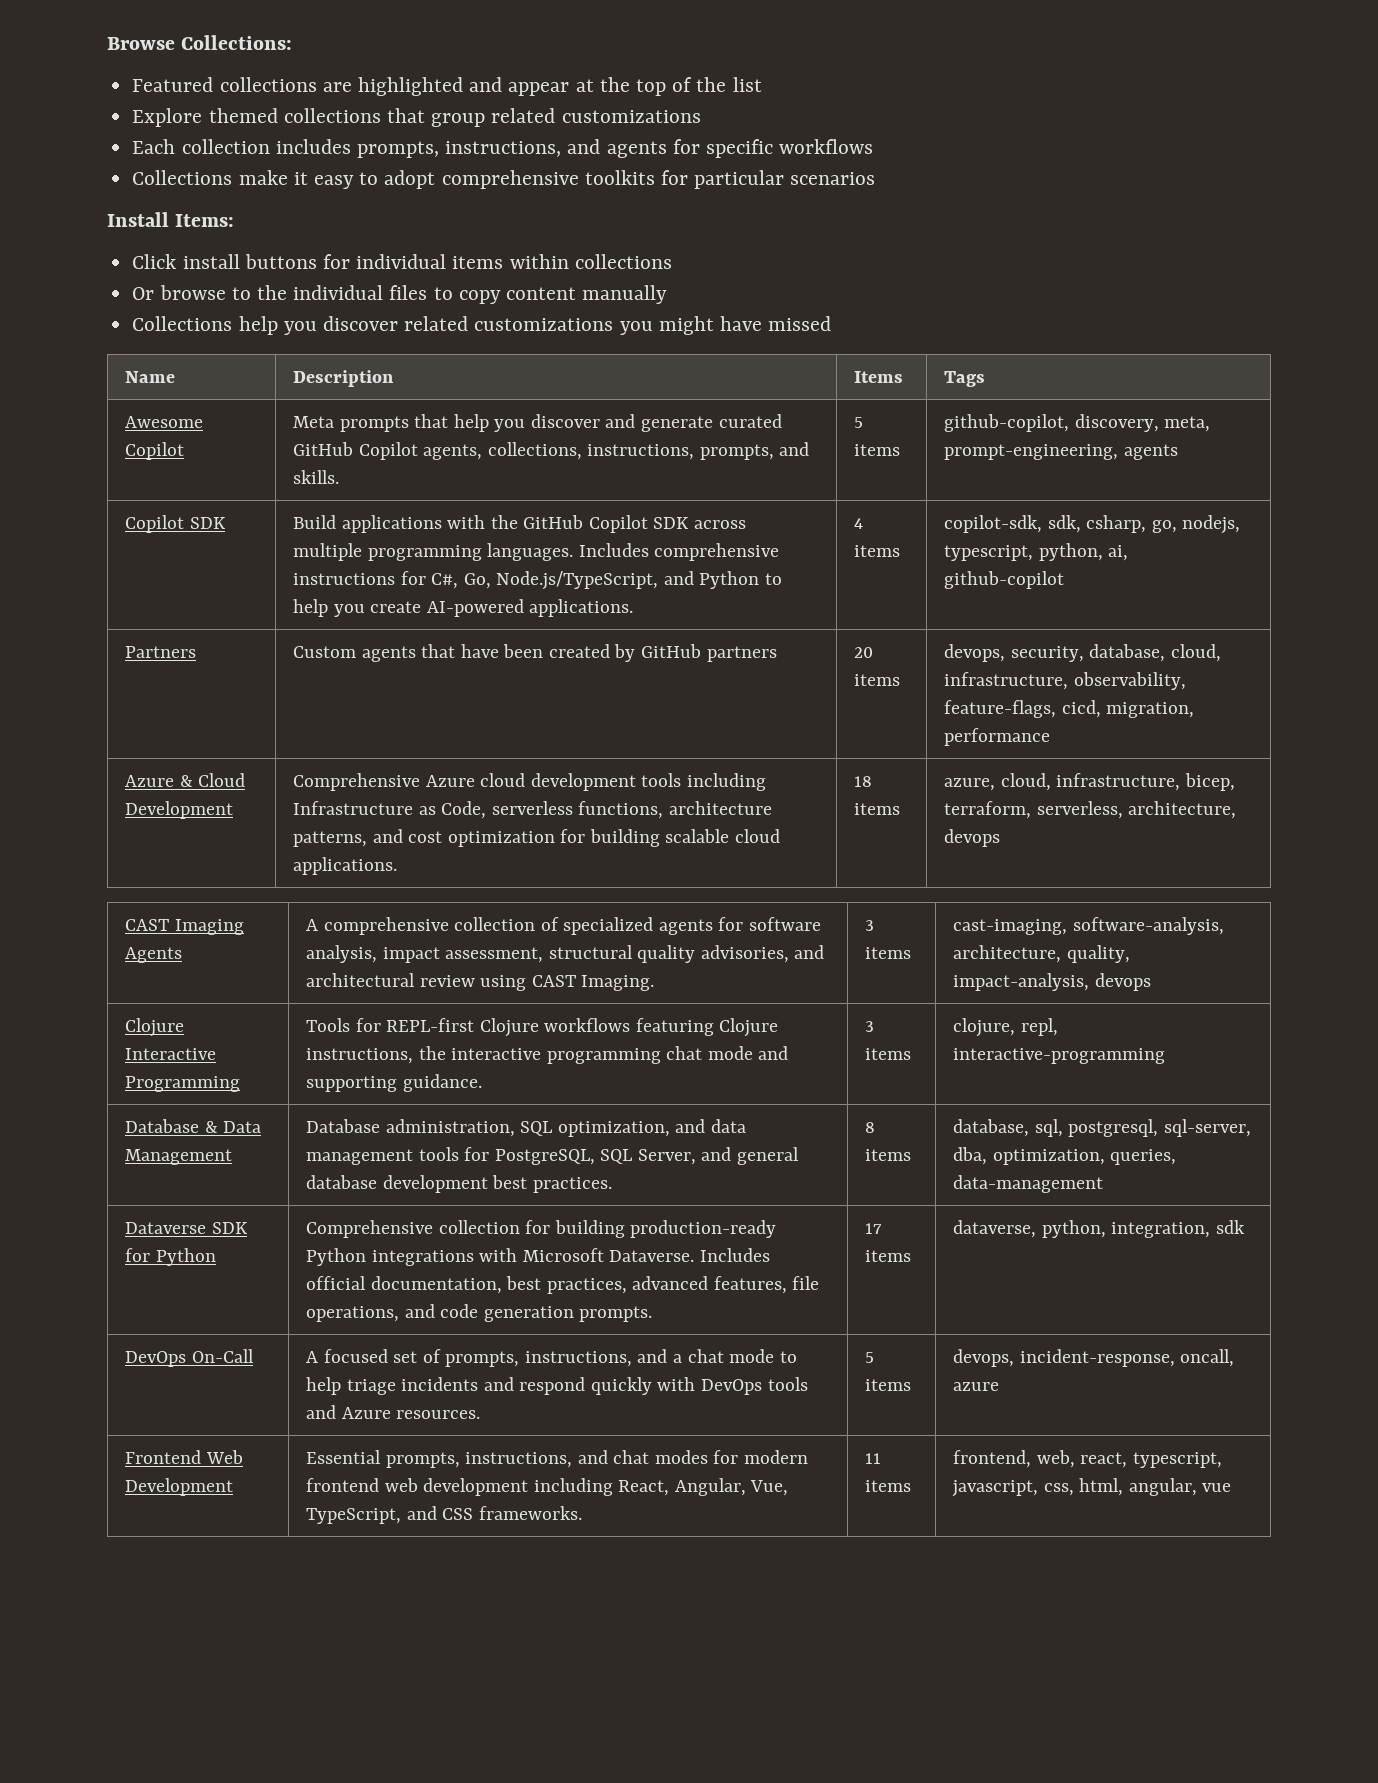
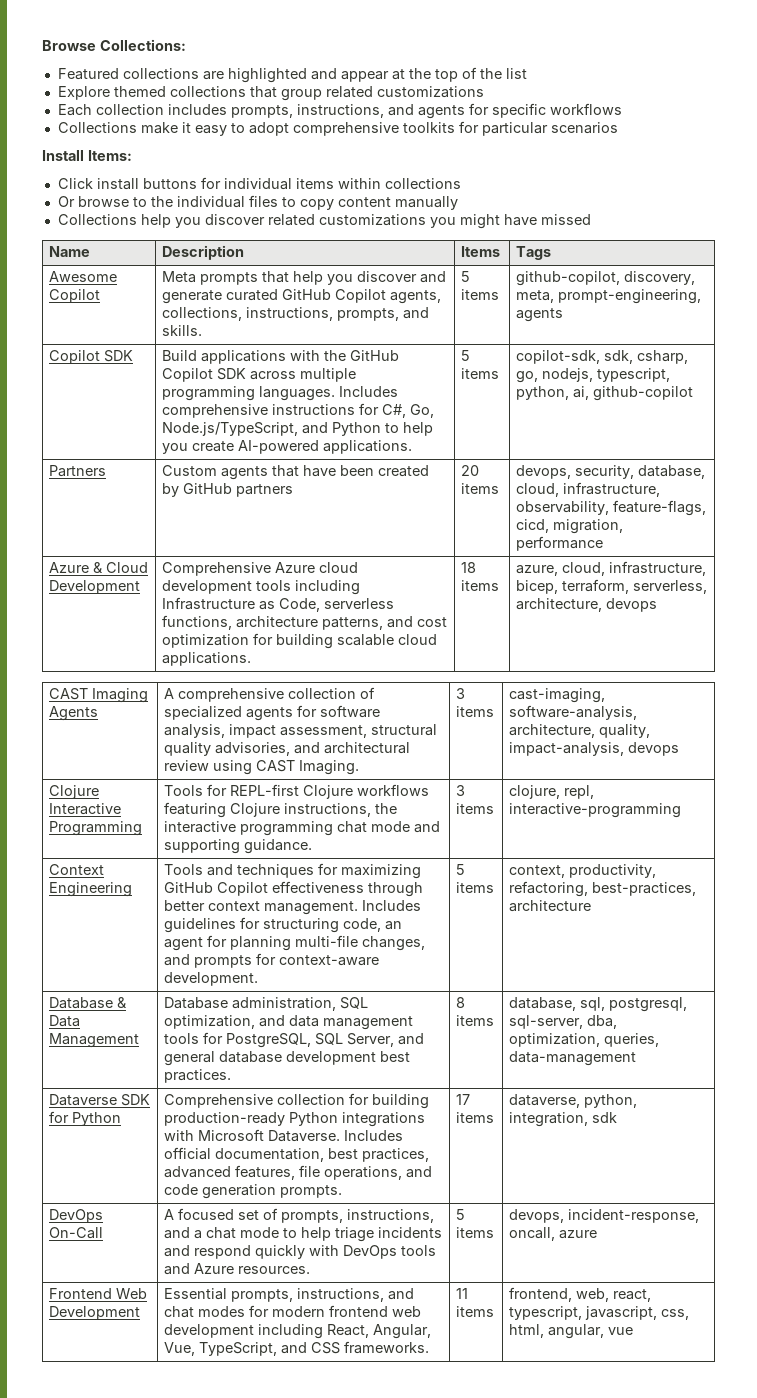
[854,518,864,529] 4 -> [460,350,470,361] 5
(1166, 1056) none -> [48,864,104,875] [48,882,132,897] [163,863,421,879] [163,881,423,897] [163,900,421,915] [163,917,402,933] [163,935,425,951] [163,953,379,968] [163,972,258,986] [455,864,465,875] [455,882,494,893] [508,864,656,878] [508,881,696,897] [508,900,591,912] // Context Engineering | Tools and techniques for maximizing GitHub Copilot effectiveness through better context management. Includes guidelines for structuring code, an agent for planning multi-file changes, and prompts for context-aware development. | 5 items | context, productivity, refactoring, best-practices, architecture

